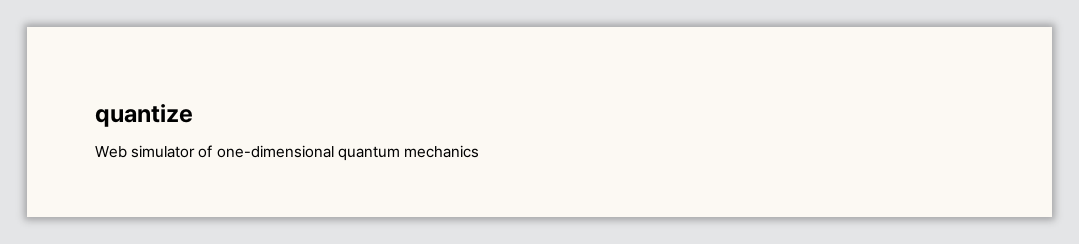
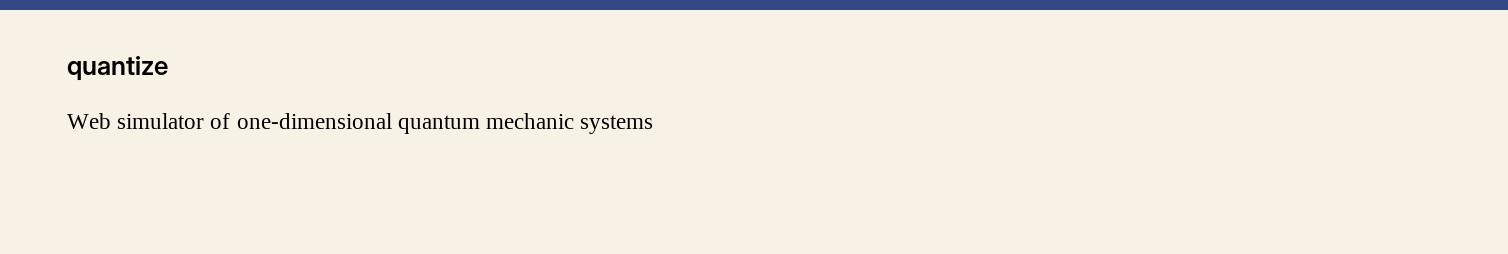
[403,145,479,158] mechanics -> [486,113,654,134] mechanic systems

